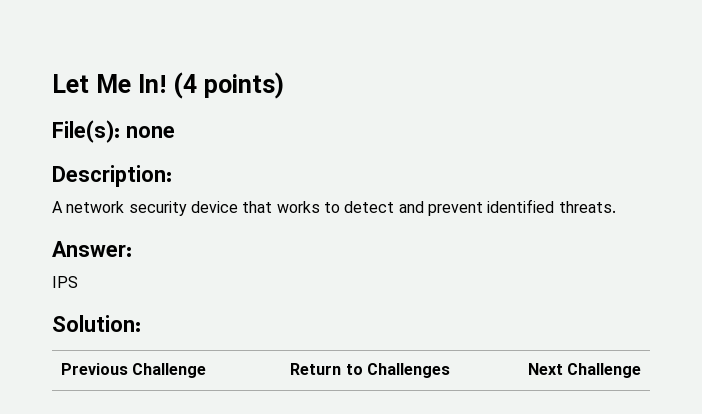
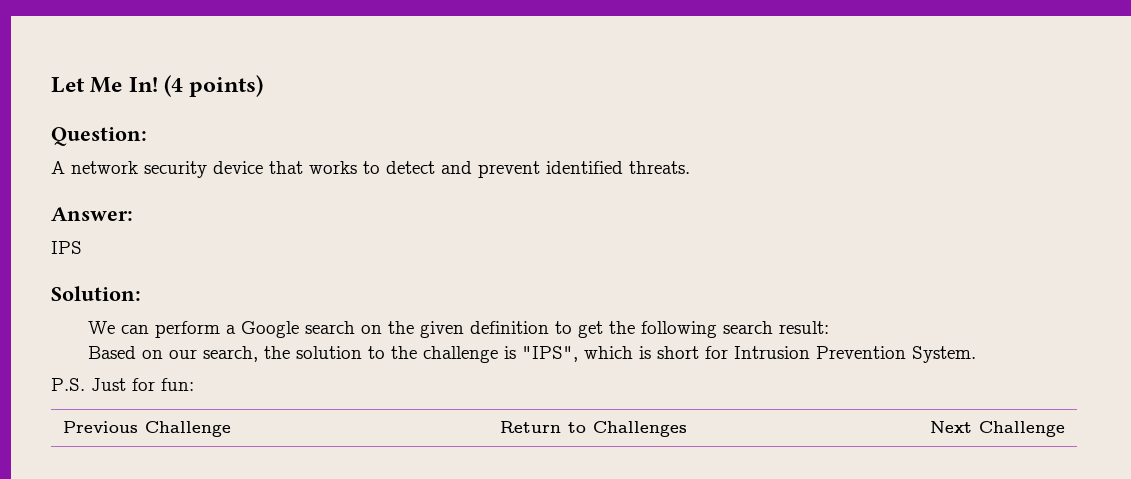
[52,120,175,143] [52,165,172,187] File(s): none // Description: -> [51,127,147,146] Question:
(141, 323) none -> [87,321,829,338] [87,346,976,363] [51,378,194,391] // We can perform a Google search on the given definition to get the following search result: // Based on our search, the solution to the challenge is "IPS", which is short for Intrusion Prevention System. // P.S. Just for fun:

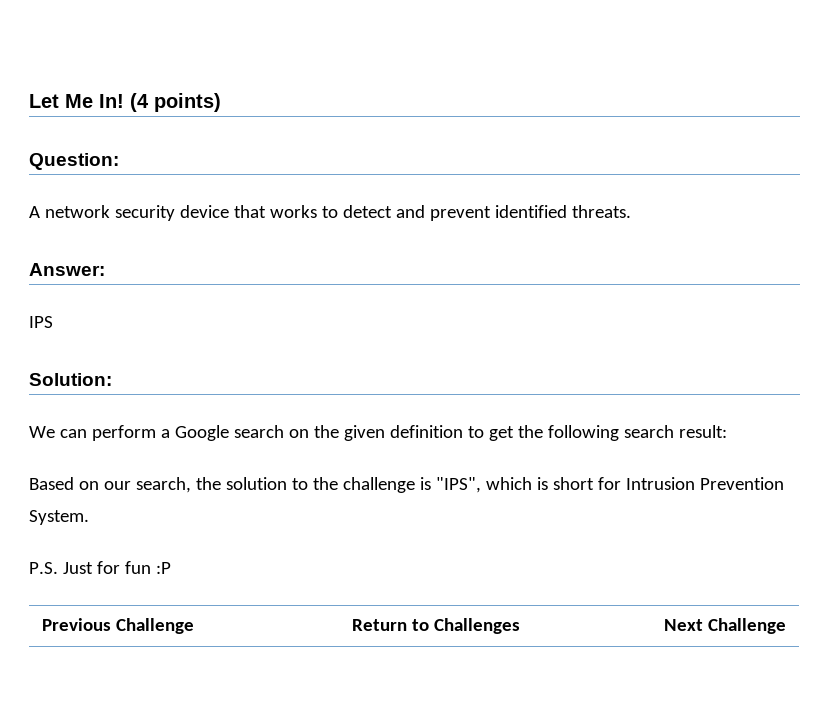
[161,378,194,391] fun: -> [124,561,171,574] fun :P

